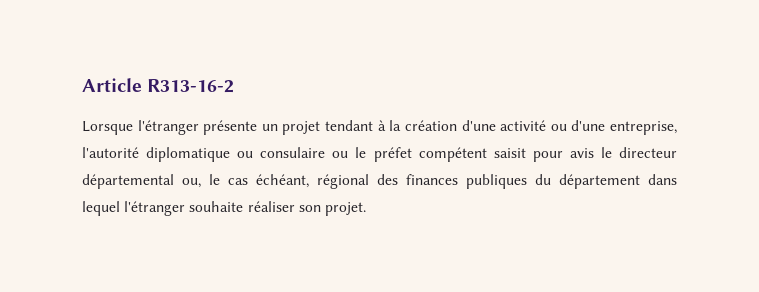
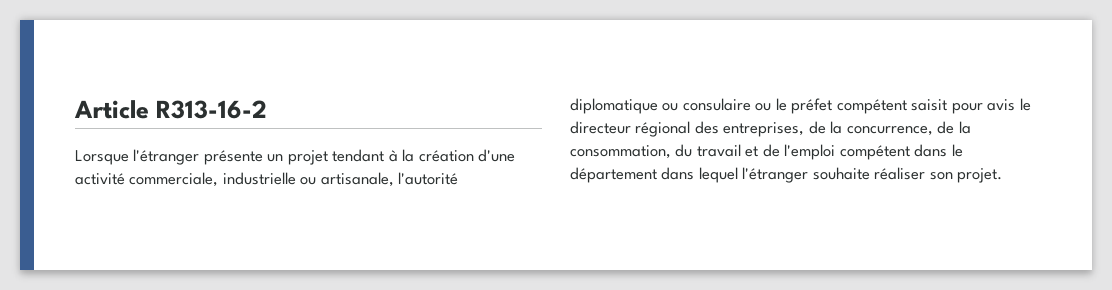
[550,120,678,135] ou d'une entreprise, -> [129,172,394,187] commerciale, industrielle ou artisanale,
[82,174,551,189] départemental ou, le cas échéant, régional des finances publiques du -> [635,121,971,137] [570,144,963,160] régional des entreprises, de la concurrence, de la consommation, du travail et de l'emploi compétent dans le

